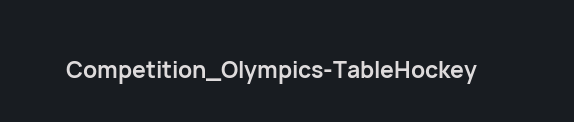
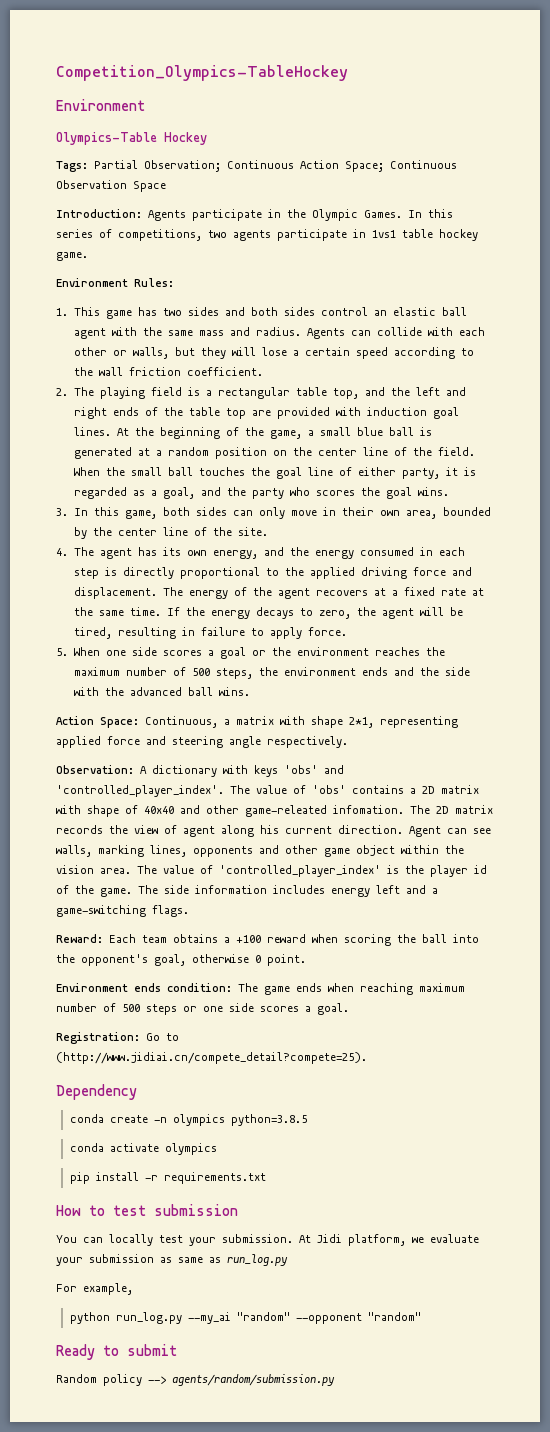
(477, 72) none -> [56,99,145,111] [56,132,207,145] [56,160,457,172] [56,180,166,192] [56,209,453,221] [56,229,478,241] [56,252,88,261] [56,278,174,287] [56,307,467,319] [73,327,485,339] [73,347,474,359] [73,367,263,376] [56,387,466,399] [73,407,459,419] [73,427,432,439] [73,447,475,459] [73,467,476,479] [73,487,449,499] [56,507,491,519] [73,527,268,539] [56,547,465,559] [73,567,472,579] [73,587,484,599] [73,607,463,619] [73,627,347,639] [56,647,445,659] [73,667,470,679] [73,687,250,696] [56,716,458,728] [56,736,348,748] [56,765,344,777] [56,785,479,797] [56,805,493,817] [56,825,491,837] [56,845,464,857] [56,865,487,877] [56,885,438,897] [56,905,189,917] [56,934,479,946] [56,954,306,966] [56,983,465,995] [56,1003,349,1015] [56,1032,179,1044] [56,1052,367,1064] [56,1084,137,1100] [69,1114,307,1126] [69,1143,217,1155] [69,1172,266,1184] [56,1204,238,1216] [56,1234,479,1246] [56,1254,288,1266] [56,1283,133,1295] [69,1312,421,1324] [56,1344,177,1360] [56,1374,335,1386] // Environment // Olympics-Table Hockey // Tags: Partial Observation; Continuous Action Space; Continuous Observation Space // Introduction: Agents participate in the Olympic Games. In this series of competitions, two agents participate in 1vs1 table hockey game. // Environment Rules: // 1. This game has two sides and both sides control an elastic ball agent with the same mass and radius. Agents can collide with each other or walls, but they will lose a certain speed according to the wall friction coefficient. // 2. The playing field is a rectangular table top, and the left and right ends of the table top are provided with induction goal lines. At the beginning of the game, a small blue ball is generated at a random position on the center line of the field. When the small ball touches the goal line of either party, it is regarded as a goal, and the party who scores the goal wins. // 3. In this game, both sides can only move in their own area, bounded by the center line of the site. // 4. The agent has its own energy, and the energy consumed in each step is directly proportional to the applied driving force and displacement. The energy of the agent recovers at a fixed rate at the same time. If the energy decays to zero, the agent will be tired, resulting in failure to apply force. // 5. When one side scores a goal or the environment reaches the maximum number of 500 steps, the environment ends and the side with the advanced ball wins. // Action Space: Continuous, a matrix with shape 2*1, representing applied force and steering angle respectively. // Observation: A dictionary with keys 'obs' and 'controlled_player_index'. The value of 'obs' contains a 2D matrix with shape of 40x40 and other game-releated infomation. The 2D matrix records the view of agent along his current direction. Agent can see walls, marking lines, opponents and other game object within the vision area. The value of 'controlled_player_index' is the player id of the game. The side information includes energy left and a game-switching flags. // Reward: Each team obtains a +100 reward when scoring the ball into the opponent's goal, otherwise 0 point. // Environment ends condition: The game ends when reaching maximum number of 500 steps or one side scores a goal. // Registration: Go to (http://www.jidiai.cn/compete_detail?compete=25). // Dependency // conda create -n olympics python=3.8.5 // conda activate olympics // pip install -r requirements.txt // How to test submission // You can locally test your submission. At Jidi platform, we evaluate your submission as same as run_log.py // For example, // python run_log.py --my_ai "random" --opponent "random" // Ready to submit // Random policy --> agents/random/submission.py

